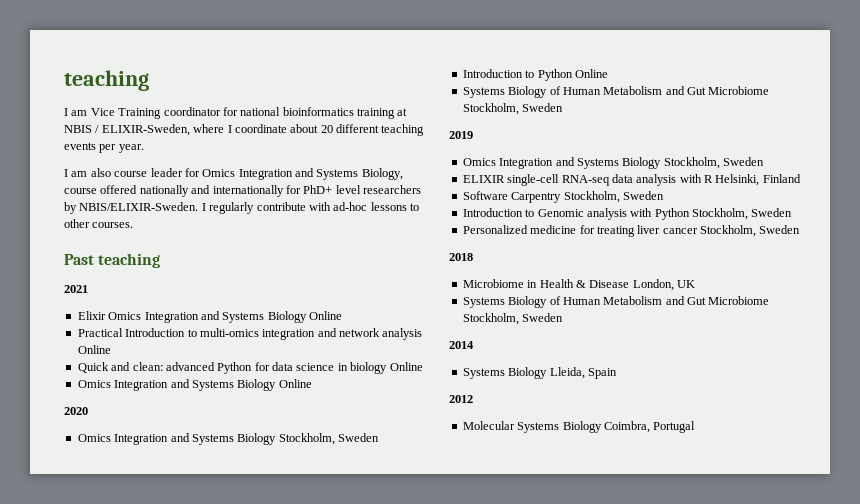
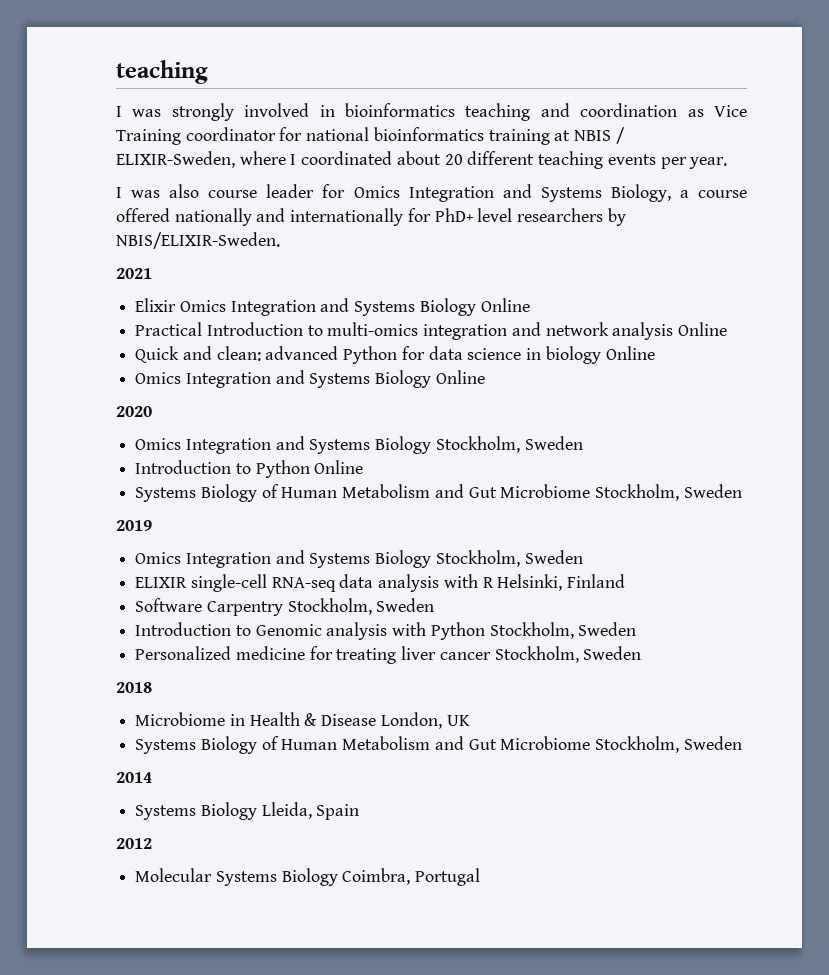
[71,110,88,116] am -> [132,103,704,121] was strongly involved in bioinformatics teaching and coordination as
[234,124,287,133] coordinate -> [301,151,393,165] coordinated
[71,171,88,177] am -> [131,190,161,198] was
(403, 174) none -> [679,190,689,198] a
[201,202,419,214] [64,219,134,228] [64,253,161,268] I regularly contribute with ad-hoc lessons to other courses. // Past teaching -> (280, 240) none

